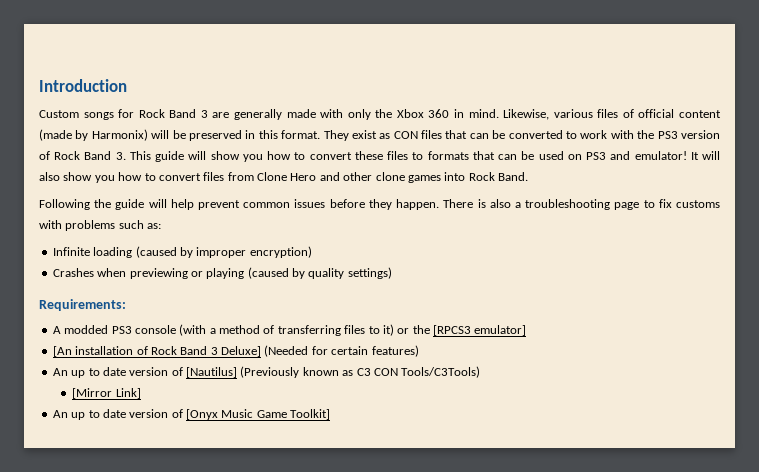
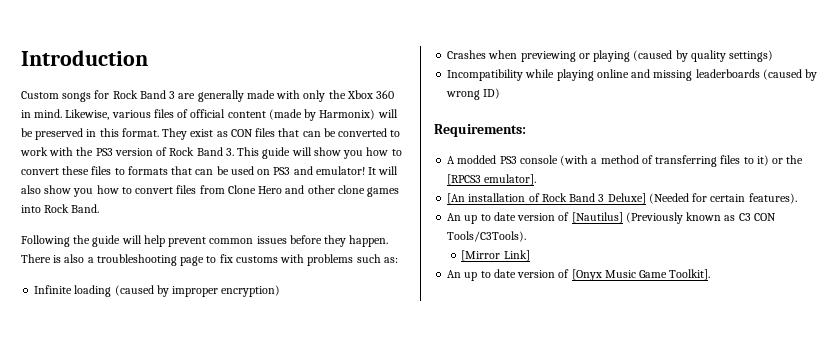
(392, 273) none -> [447,69,818,81] [446,88,501,100] // Incompatibility while playing online and missing leaderboards (caused by wrong ID)
[474,325,527,336] emulator] -> [484,174,537,185] emulator].
[371,345,419,357] features) -> [748,193,797,204] features).
[401,366,481,378] Tools/C3Tools) -> [447,231,527,242] Tools/C3Tools).
[290,409,331,420] Toolkit] -> [669,269,711,280] Toolkit].

